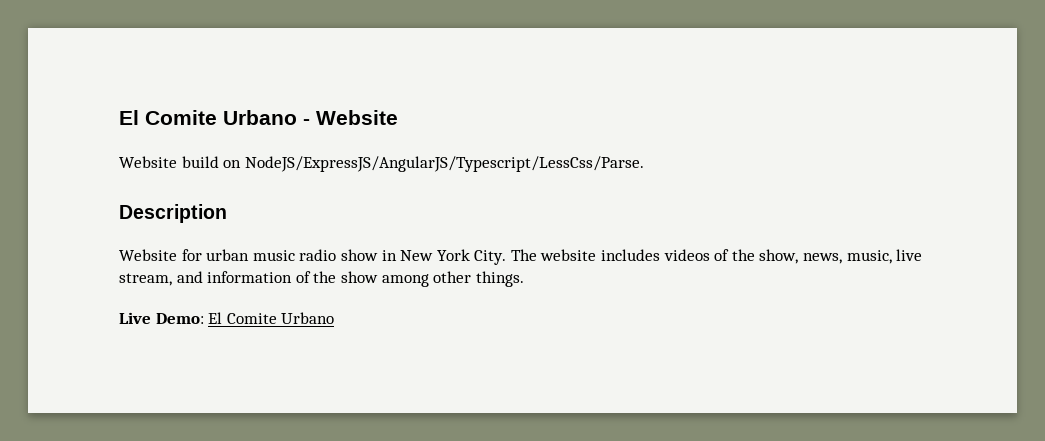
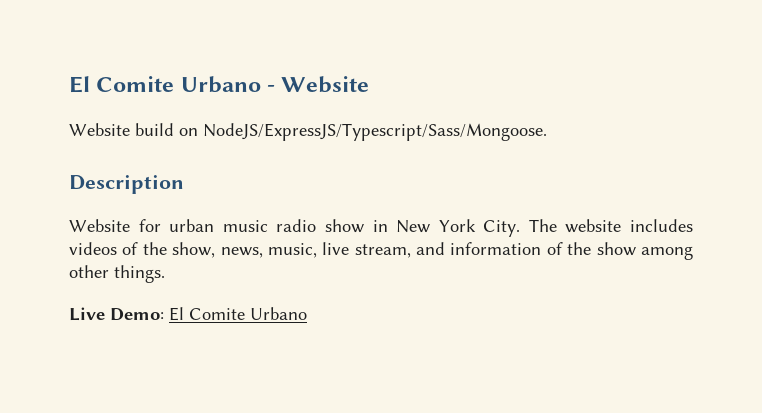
[244,156,644,172] NodeJS/ExpressJS/AngularJS/Typescript/LessCss/Parse. -> [203,123,547,141] NodeJS/ExpressJS/Typescript/Sass/Mongoose.

